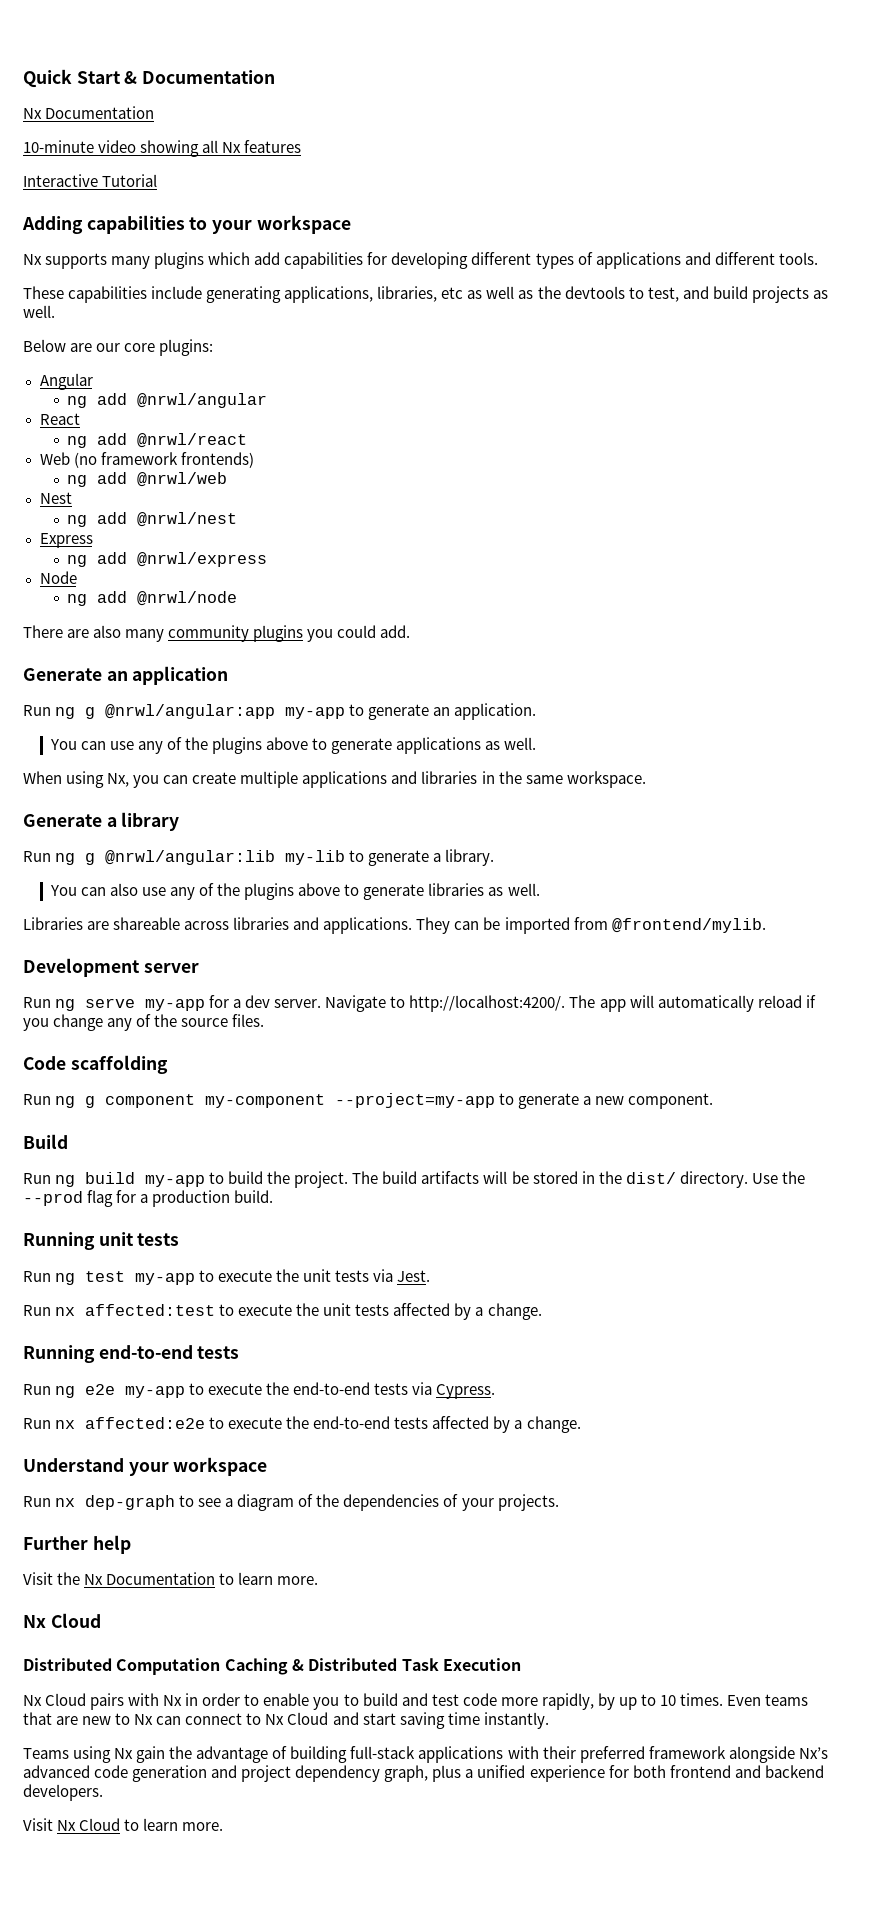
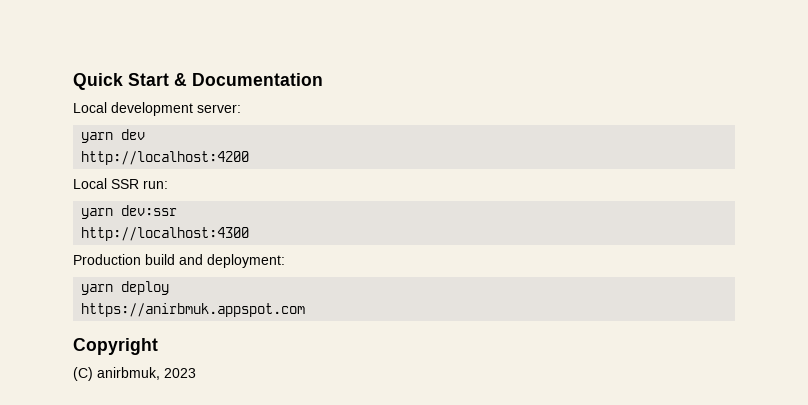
[23,106,155,119] [23,140,302,157] [23,174,158,187] [22,215,351,234] [23,252,818,269] [23,286,828,303] [23,305,55,318] [23,339,214,356] [39,373,93,390] [67,393,268,408] [39,413,80,425] [67,433,248,448] [39,452,254,468] [67,472,228,487] [39,492,72,504] [67,512,238,527] [39,533,93,548] [67,552,268,567] [39,571,77,584] [67,591,238,606] [23,625,411,642] [23,666,229,685] [23,703,537,720] [49,737,537,754] [23,771,646,788] [23,812,180,831] [23,849,495,866] [49,883,540,900] [23,917,766,934] [23,958,199,977] [23,995,816,1012] [23,1014,265,1031] [23,1055,168,1074] [23,1093,714,1109] [23,1134,68,1149] [23,1171,805,1188] [23,1190,274,1207] [23,1232,180,1250] [23,1269,431,1285] [23,1303,542,1320] [23,1345,240,1363] [23,1382,496,1399] [23,1416,581,1433] [23,1457,268,1476] [23,1494,559,1511] [23,1535,131,1554] [23,1572,319,1585] [23,1613,101,1628] [23,1658,521,1675] [23,1693,809,1710] [23,1712,549,1729] [23,1746,828,1763] [23,1765,824,1782] [23,1784,103,1801] [23,1818,224,1831] Nx Documentation // 10-minute video showing all Nx features // Interactive Tutorial // Adding capabilities to your workspace // Nx supports many plugins which add capabilities for developing different types of applications and different tools. // These capabilities include generating applications, libraries, etc as well as the devtools to test, and build projects as well. // Below are our core plugins: // Angular // ng add @nrwl/angular // React // ng add @nrwl/react // Web (no framework frontends) // ng add @nrwl/web // Nest // ng add @nrwl/nest // Express // ng add @nrwl/express // Node // ng add @nrwl/node // There are also many community plugins you could add. // Generate an application // Run ng g @nrwl/angular:app my-app to generate an application. // You can use any of the plugins above to generate applications as well. // When using Nx, you can create multiple applications and libraries in the same workspace. // Generate a library // Run ng g @nrwl/angular:lib my-lib to generate a library. // You can also use any of the plugins above to generate libraries as well. // Libraries are shareable across libraries and applications. They can be imported from @frontend/mylib. // Development server // Run ng serve my-app for a dev server. Navigate to http://localhost:4200/. The app will automatically reload if you change any of the source files. // Code scaffolding // Run ng g component my-component --project=my-app to generate a new component. // Build // Run ng build my-app to build the project. The build artifacts will be stored in the dist/ directory. Use the --prod flag for a production build. // Running unit tests // Run ng test my-app to execute the unit tests via Jest. // Run nx affected:test to execute the unit tests affected by a change. // Running end-to-end tests // Run ng e2e my-app to execute the end-to-end tests via Cypress. // Run nx affected:e2e to execute the end-to-end tests affected by a change. // Understand your workspace // Run nx dep-graph to see a diagram of the dependencies of your projects. // Further help // Visit the Nx Documentation to learn more. // Nx Cloud // Distributed Computation Caching & Distributed Task Execution // Nx Cloud pairs with Nx in order to enable you to build and test code more rapidly, by up to 10 times. Even teams that are new to Nx can connect to Nx Cloud and start saving time instantly. // Teams using Nx gain the advantage of building full-stack applications with their preferred framework alongside Nx’s advanced code generation and project dependency graph, plus a unified experience for both frontend and backend developers. // Visit Nx Cloud to learn more. -> [73,102,241,116] [81,129,146,143] [81,151,250,165] [73,178,168,189] [81,205,178,219] [81,227,250,241] [73,254,285,268] [81,281,170,295] [81,303,306,317] [73,338,158,355] [73,367,196,381] Local development server: // yarn dev // http://localhost:4200 // Local SSR run: // yarn dev:ssr // http://localhost:4300 // Production build and deployment: // yarn deploy // https://anirbmuk.appspot.com // Copyright // (C) anirbmuk, 2023

